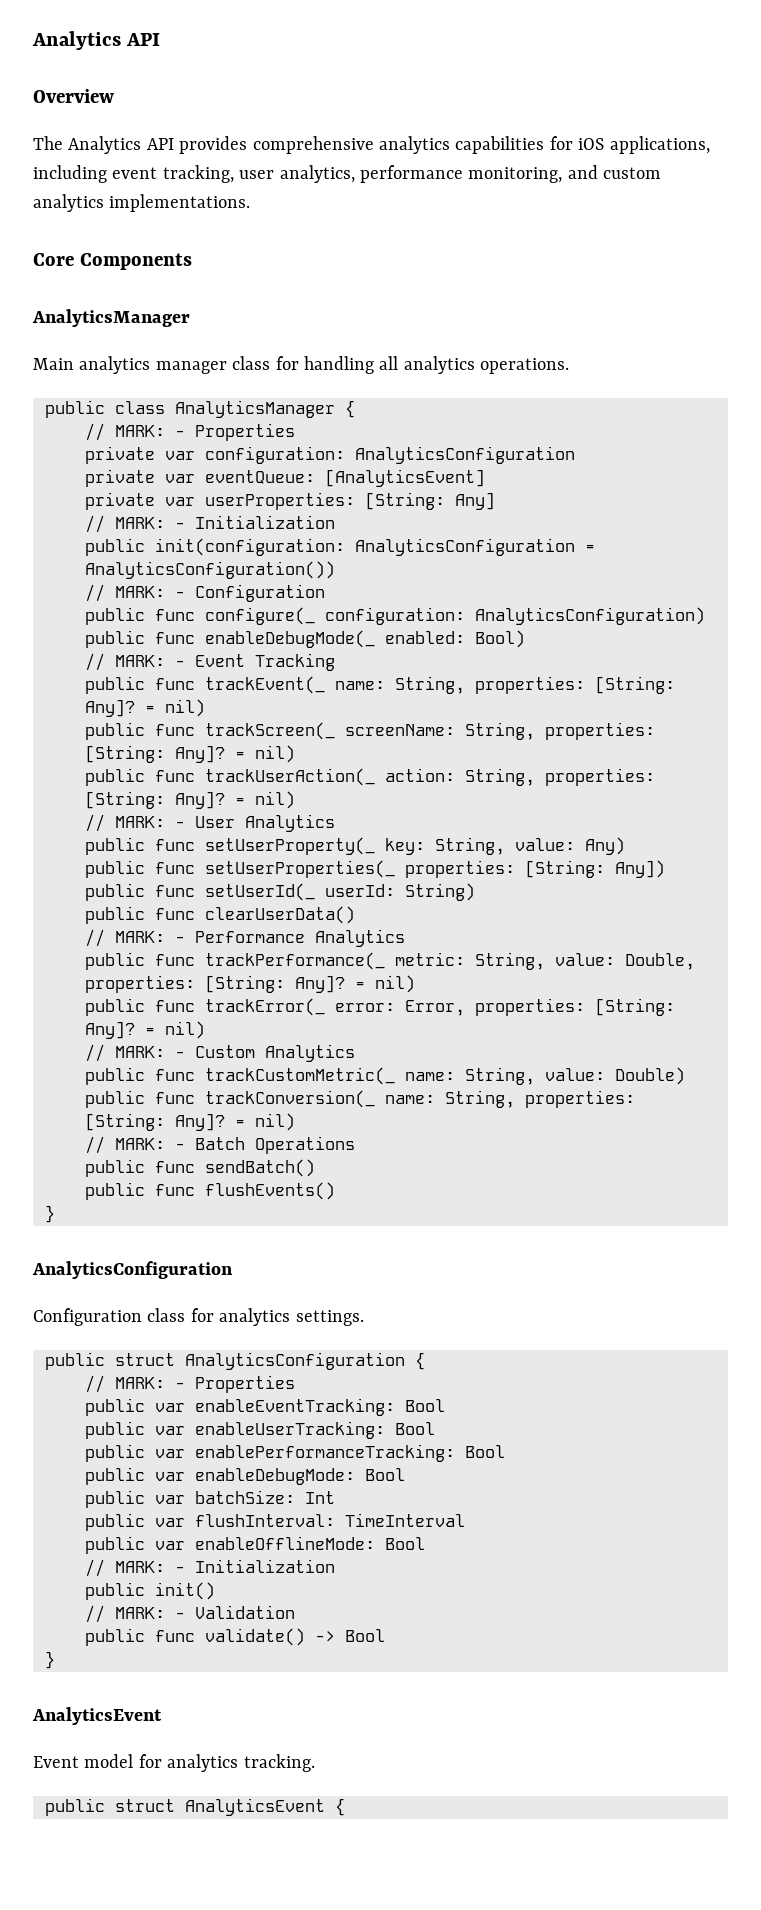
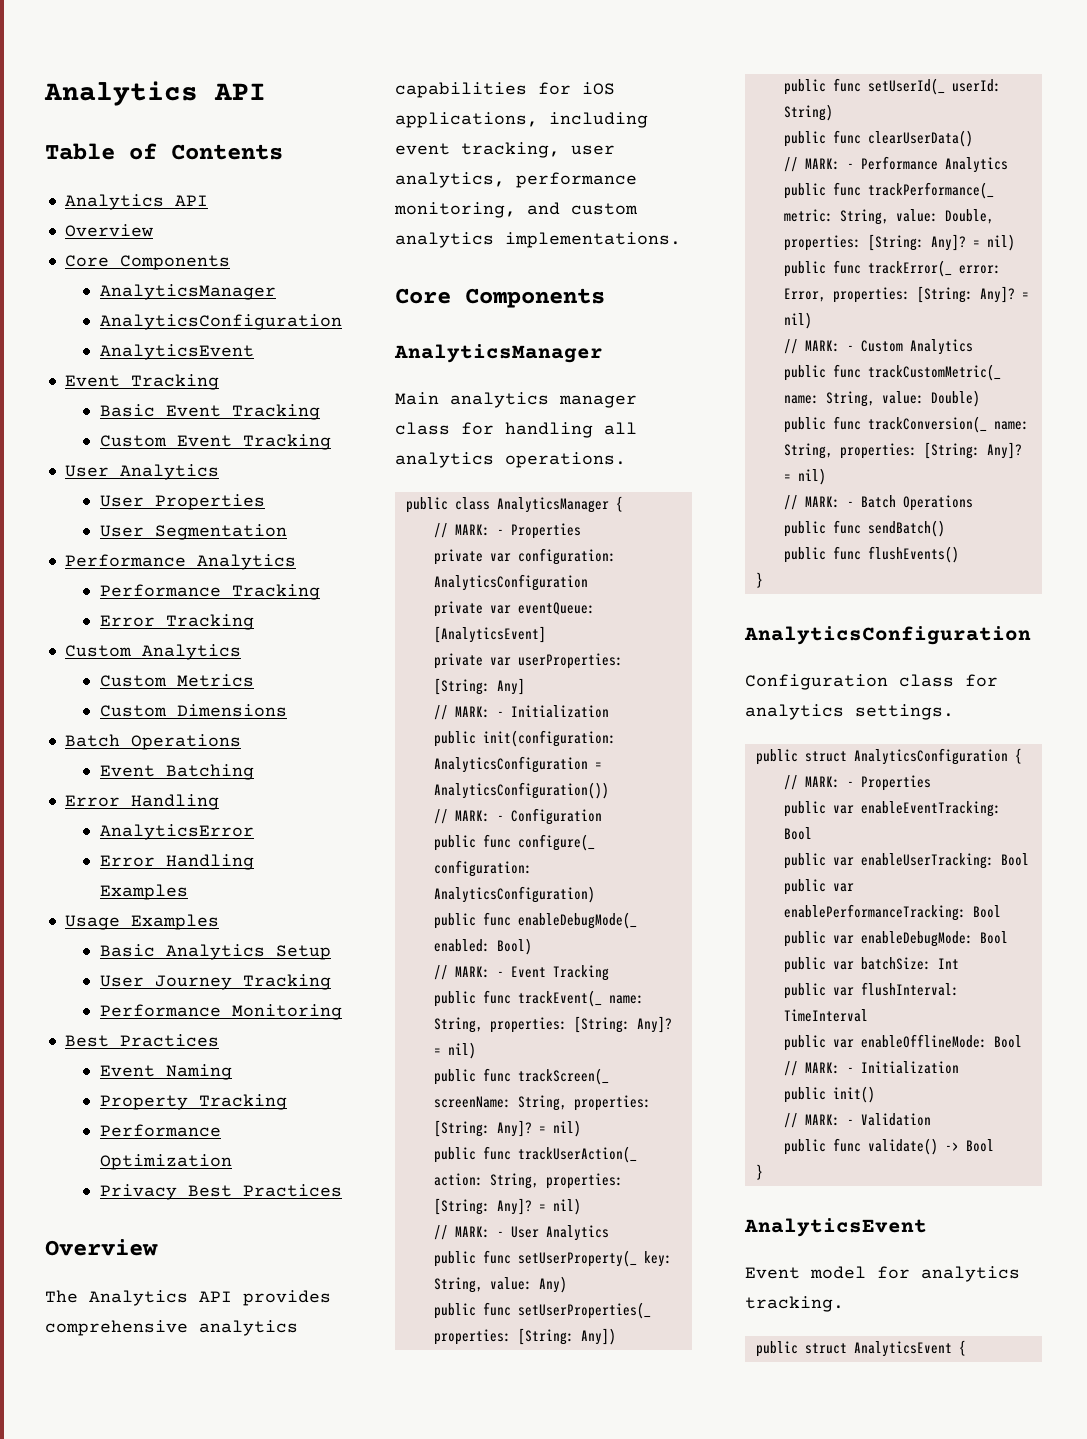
[32,31,161,50] Analytics API -> [44,81,266,106] [45,143,283,160] [64,194,208,210] [64,224,153,237] [64,255,230,270] [99,284,276,300] [99,314,342,330] [99,344,254,360] [64,374,219,390] [99,404,320,420] [99,434,331,450] [64,464,219,480] [99,494,265,510] [99,524,287,540] [64,554,296,570] [99,584,320,600] [99,614,254,630] [64,644,241,660] [99,674,254,687] [99,704,287,717] [64,734,241,750] [99,764,254,780] [64,794,219,810] [99,824,254,840] [99,854,254,870] [99,884,188,900] [64,914,219,930] [99,944,331,960] [99,974,331,990] [99,1004,342,1020] [64,1034,219,1047] [99,1064,232,1080] [99,1094,287,1110] [99,1124,221,1137] [99,1154,232,1170] [99,1184,342,1200] Analytics API // Table of Contents // Analytics API // Overview // Core Components // AnalyticsManager // AnalyticsConfiguration // AnalyticsEvent // Event Tracking // Basic Event Tracking // Custom Event Tracking // User Analytics // User Properties // User Segmentation // Performance Analytics // Performance Tracking // Error Tracking // Custom Analytics // Custom Metrics // Custom Dimensions // Batch Operations // Event Batching // Error Handling // AnalyticsError // Error Handling Examples // Usage Examples // Basic Analytics Setup // User Journey Tracking // Performance Monitoring // Best Practices // Event Naming // Property Tracking // Performance Optimization // Privacy Best Practices

